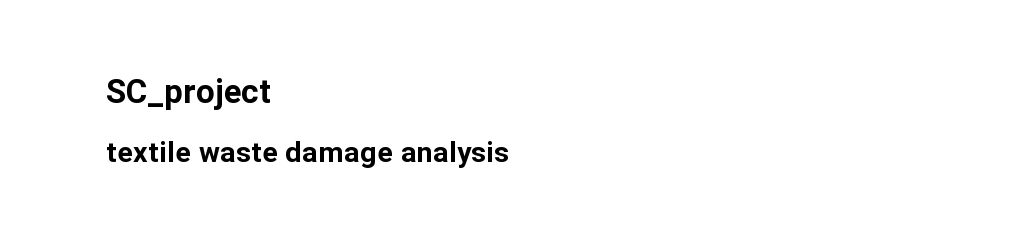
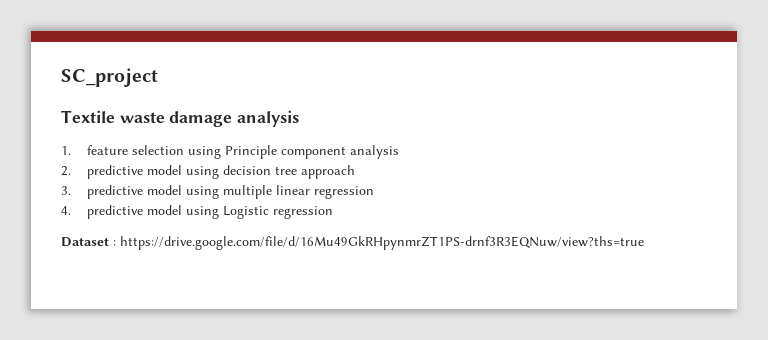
[106,141,191,162] textile -> [61,110,115,123] Textile
(510, 154) none -> [61,145,400,159] [61,165,356,179] [61,185,375,199] [61,205,334,219] [61,236,644,250] // 1. feature selection using Principle component analysis // 2. predictive model using decision tree approach // 3. predictive model using multiple linear regression // 4. predictive model using Logistic regression // Dataset : https://drive.google.com/file/d/16Mu49GkRHpynmrZT1PS-drnf3R3EQNuw/view?ths=true

